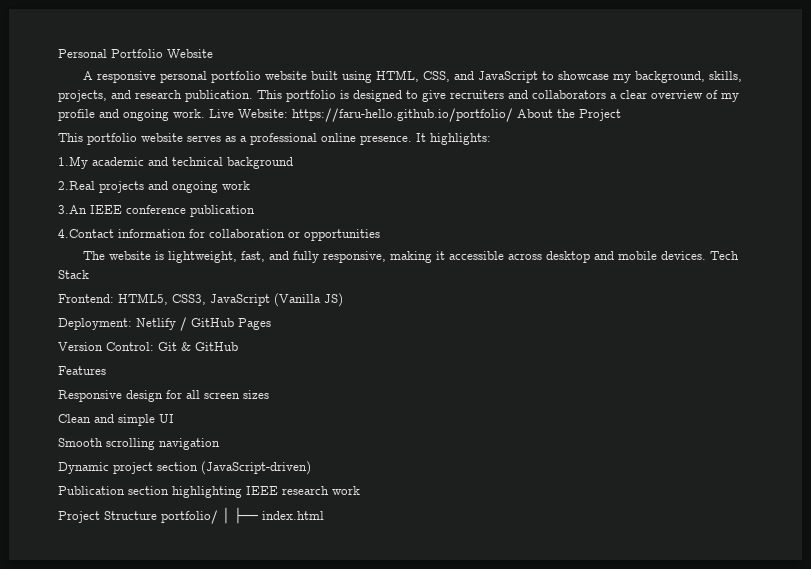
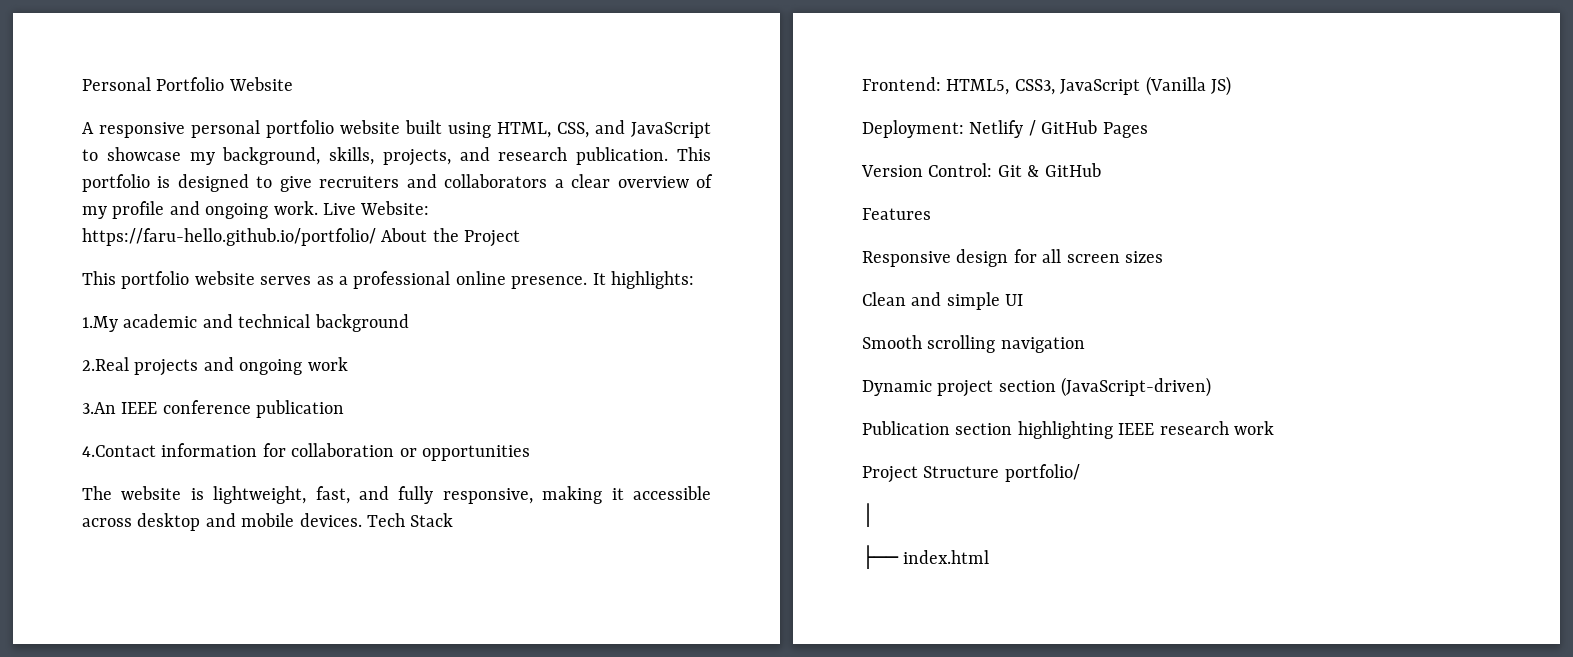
(218, 517) none -> (1080, 473) //
(230, 515) none -> (874, 515) //

